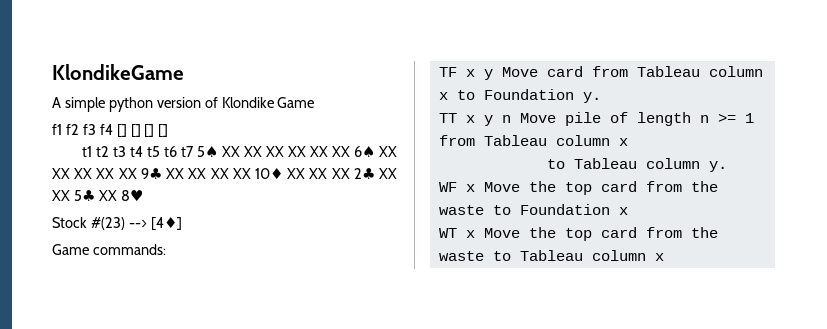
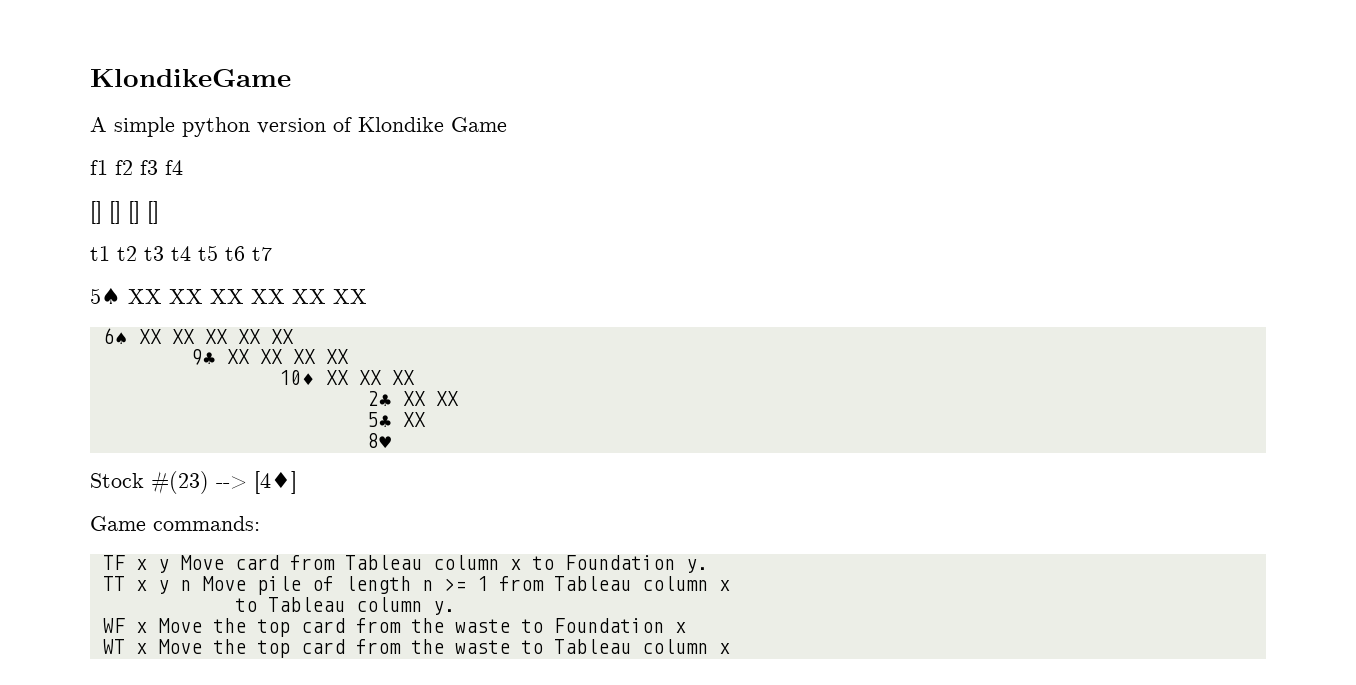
(113, 129) none -> (183, 167) //
(195, 151) none -> (272, 254) //
(351, 151) none -> (367, 296) //
(137, 173) none -> (294, 336) //
(251, 173) none -> (349, 356) //
(350, 173) none -> (415, 377) //
(70, 195) none -> (459, 398) //
(117, 195) none -> (426, 419) //

